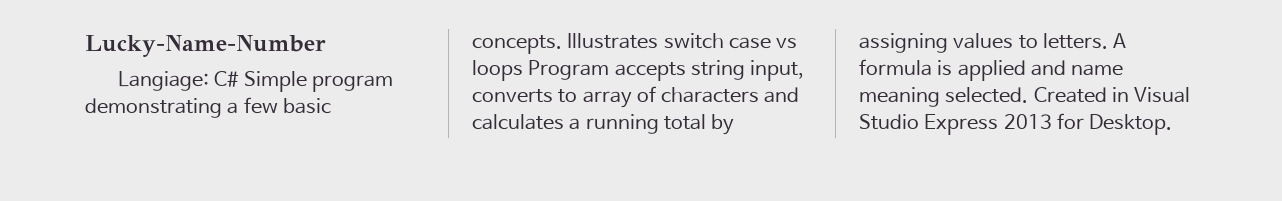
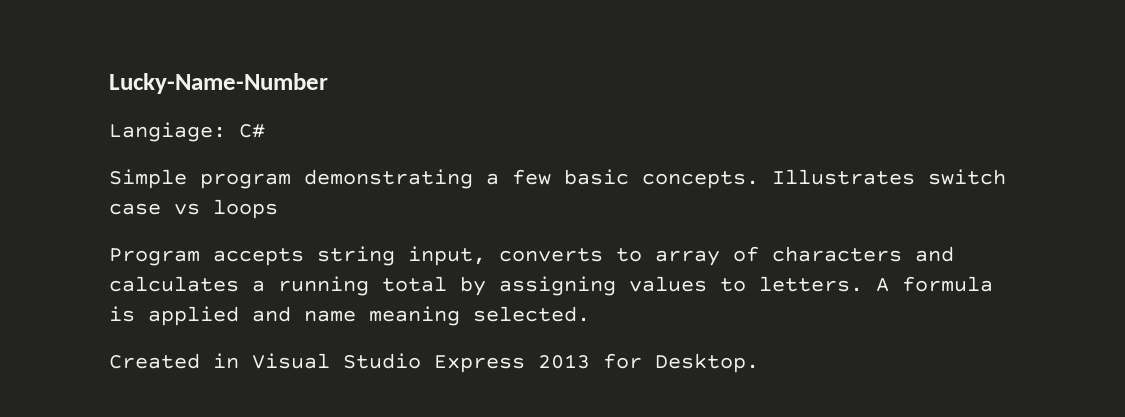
(239, 79) none -> (265, 131) //
(523, 70) none -> (278, 209) //
(1029, 95) none -> (590, 314) //

